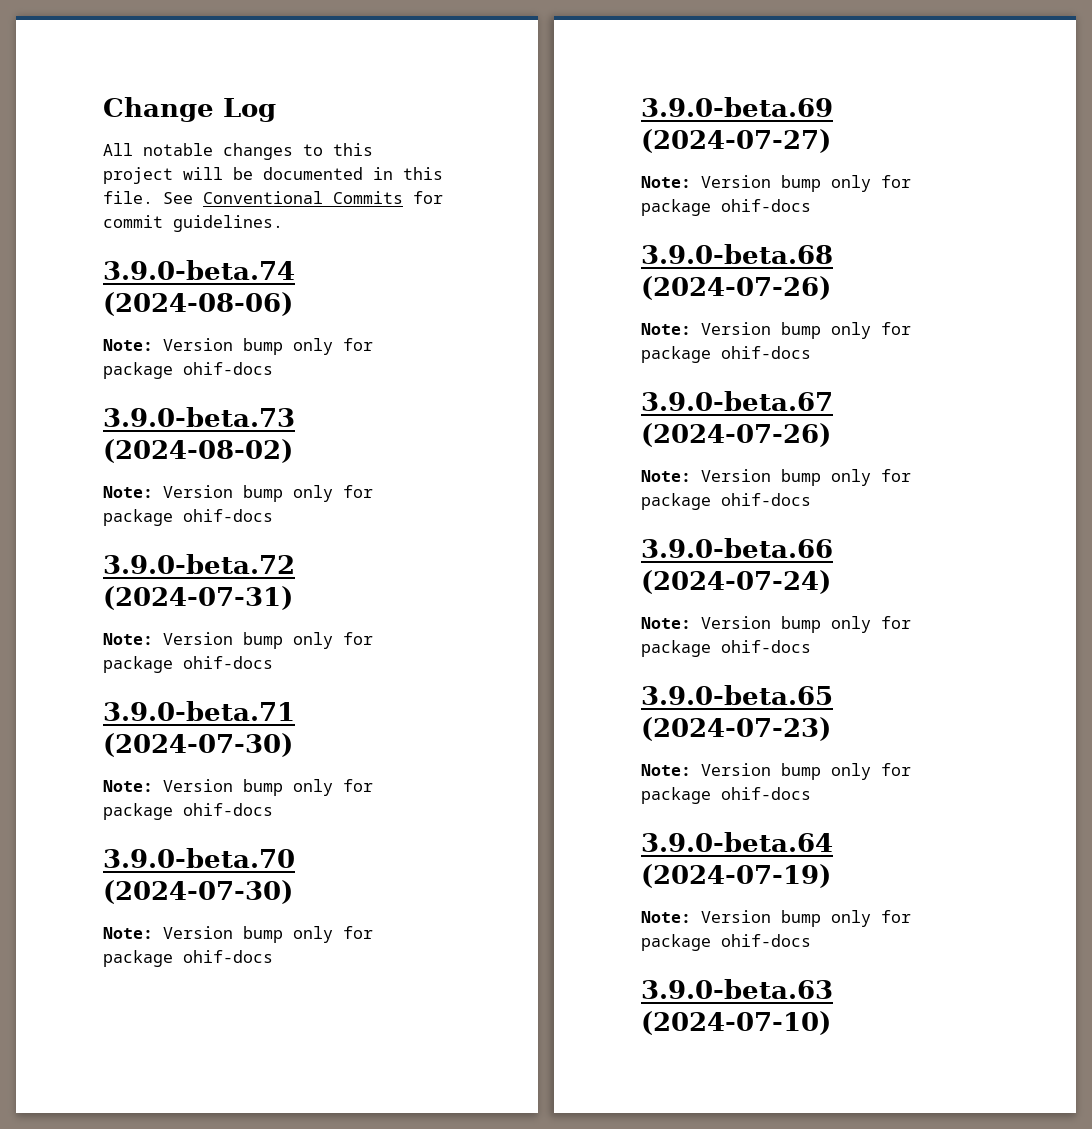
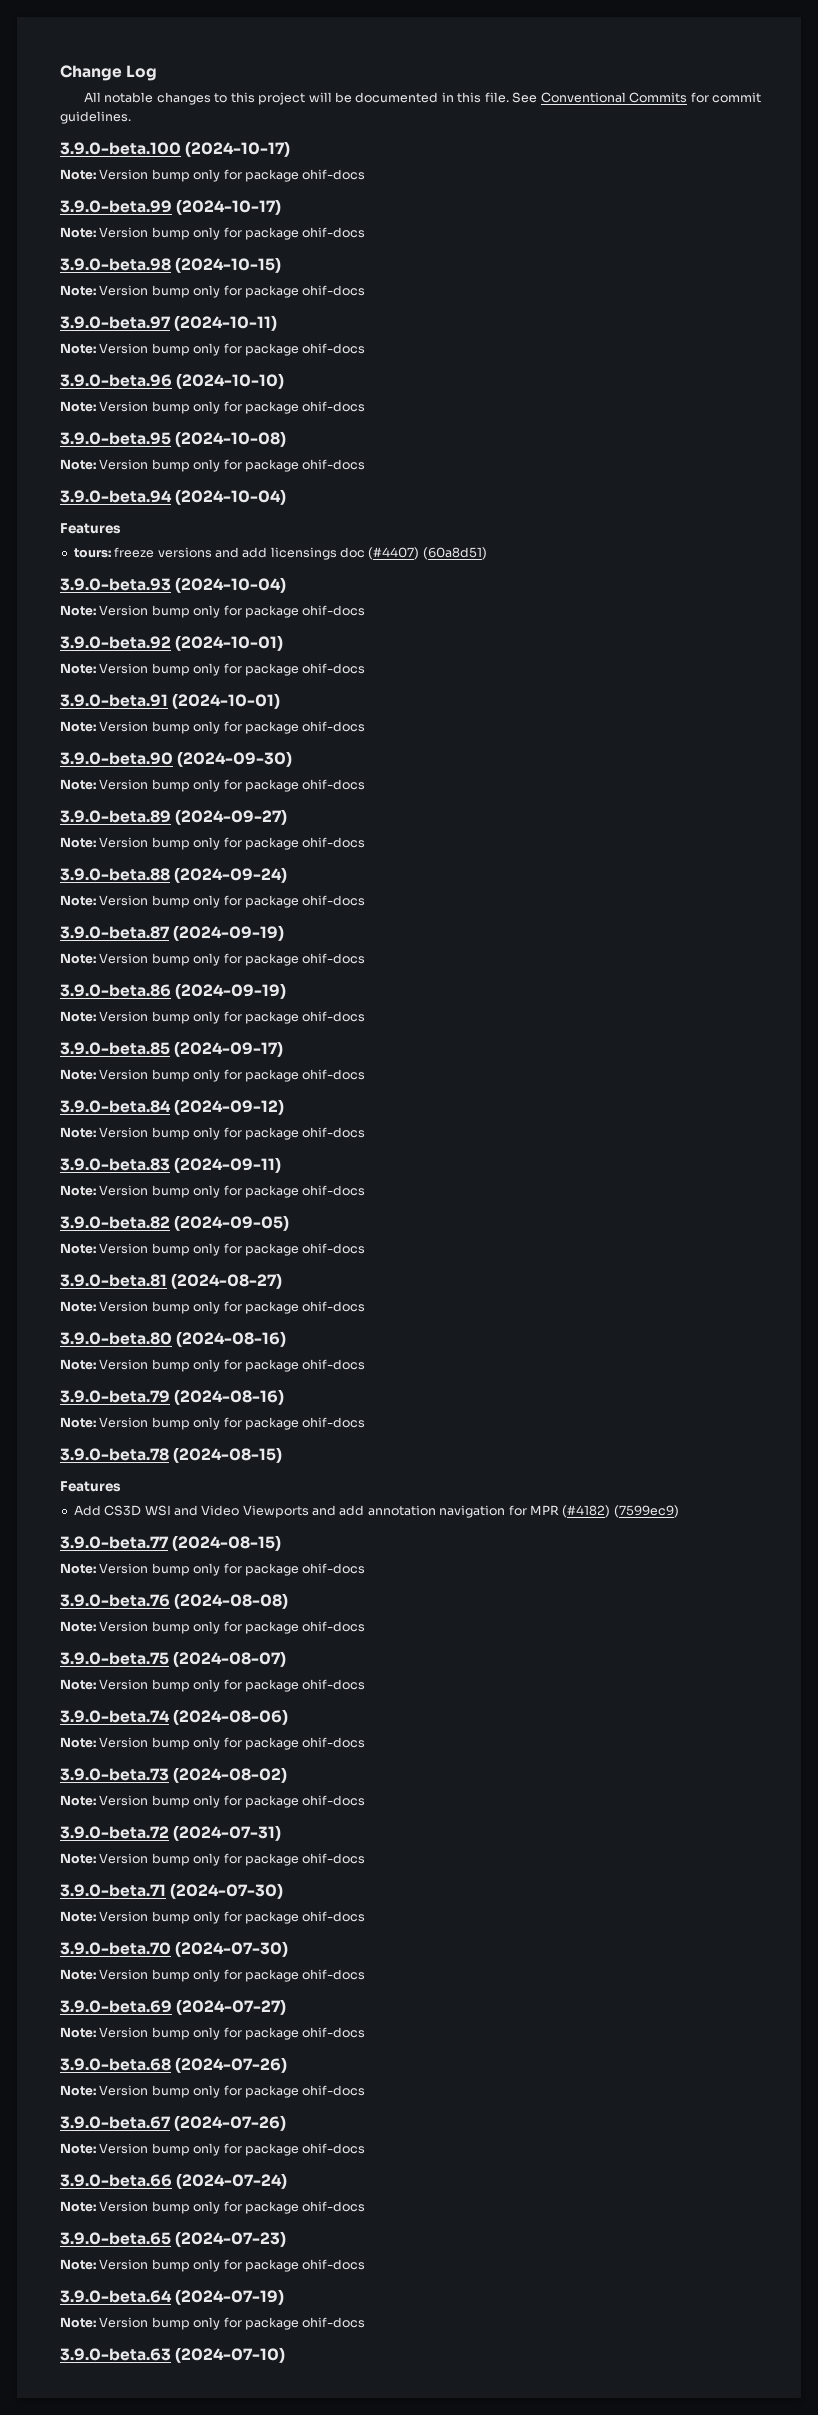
(283, 223) none -> [60,141,291,157] [60,169,366,182] [60,199,282,215] [60,227,366,240] [60,257,282,273] [60,285,366,298] [60,315,278,331] [60,343,366,356] [60,373,285,389] [60,401,366,414] [60,431,287,447] [60,459,366,472] [60,489,287,505] [60,523,121,534] [73,547,487,560] [60,577,287,593] [60,605,366,618] [60,635,284,651] [60,663,366,676] [60,693,281,709] [60,721,366,734] [60,751,293,767] [60,779,366,792] [60,809,288,825] [60,837,366,850] [60,867,288,883] [60,895,366,908] [60,925,285,941] [60,953,366,966] [60,983,287,999] [60,1011,366,1024] [60,1041,284,1057] [60,1069,366,1082] [60,1099,285,1115] [60,1127,366,1140] [60,1157,282,1173] [60,1185,366,1198] [60,1215,290,1231] [60,1243,366,1256] [60,1273,283,1289] [60,1301,366,1314] [60,1331,287,1347] [60,1359,366,1372] [60,1389,285,1405] [60,1417,366,1430] [60,1447,283,1463] [60,1481,121,1492] [73,1505,679,1518] [60,1535,282,1551] [60,1563,366,1576] [60,1593,289,1609] [60,1621,366,1634] [60,1651,287,1667] [60,1679,366,1692] // 3.9.0-beta.100 (2024-10-17) // Note: Version bump only for package ohif-docs // 3.9.0-beta.99 (2024-10-17) // Note: Version bump only for package ohif-docs // 3.9.0-beta.98 (2024-10-15) // Note: Version bump only for package ohif-docs // 3.9.0-beta.97 (2024-10-11) // Note: Version bump only for package ohif-docs // 3.9.0-beta.96 (2024-10-10) // Note: Version bump only for package ohif-docs // 3.9.0-beta.95 (2024-10-08) // Note: Version bump only for package ohif-docs // 3.9.0-beta.94 (2024-10-04) // Features // tours: freeze versions and add licensings doc (#4407) (60a8d51) // 3.9.0-beta.93 (2024-10-04) // Note: Version bump only for package ohif-docs // 3.9.0-beta.92 (2024-10-01) // Note: Version bump only for package ohif-docs // 3.9.0-beta.91 (2024-10-01) // Note: Version bump only for package ohif-docs // 3.9.0-beta.90 (2024-09-30) // Note: Version bump only for package ohif-docs // 3.9.0-beta.89 (2024-09-27) // Note: Version bump only for package ohif-docs // 3.9.0-beta.88 (2024-09-24) // Note: Version bump only for package ohif-docs // 3.9.0-beta.87 (2024-09-19) // Note: Version bump only for package ohif-docs // 3.9.0-beta.86 (2024-09-19) // Note: Version bump only for package ohif-docs // 3.9.0-beta.85 (2024-09-17) // Note: Version bump only for package ohif-docs // 3.9.0-beta.84 (2024-09-12) // Note: Version bump only for package ohif-docs // 3.9.0-beta.83 (2024-09-11) // Note: Version bump only for package ohif-docs // 3.9.0-beta.82 (2024-09-05) // Note: Version bump only for package ohif-docs // 3.9.0-beta.81 (2024-08-27) // Note: Version bump only for package ohif-docs // 3.9.0-beta.80 (2024-08-16) // Note: Version bump only for package ohif-docs // 3.9.0-beta.79 (2024-08-16) // Note: Version bump only for package ohif-docs // 3.9.0-beta.78 (2024-08-15) // Features // Add CS3D WSI and Video Viewports and add annotation navigation for MPR (#4182) (7599ec9) // 3.9.0-beta.77 (2024-08-15) // Note: Version bump only for package ohif-docs // 3.9.0-beta.76 (2024-08-08) // Note: Version bump only for package ohif-docs // 3.9.0-beta.75 (2024-08-07) // Note: Version bump only for package ohif-docs

